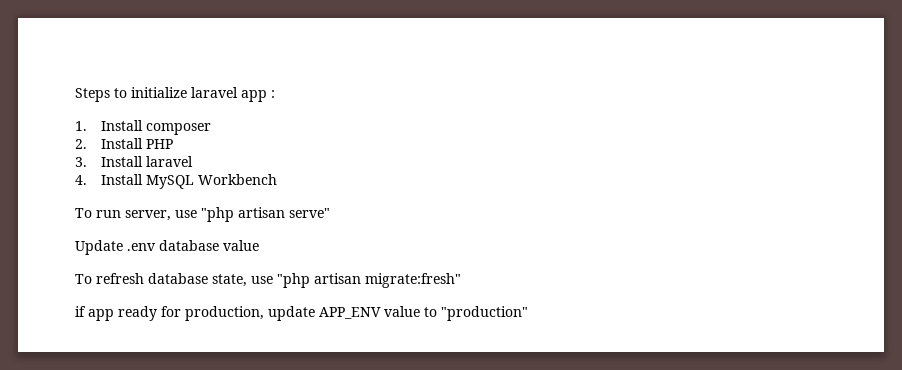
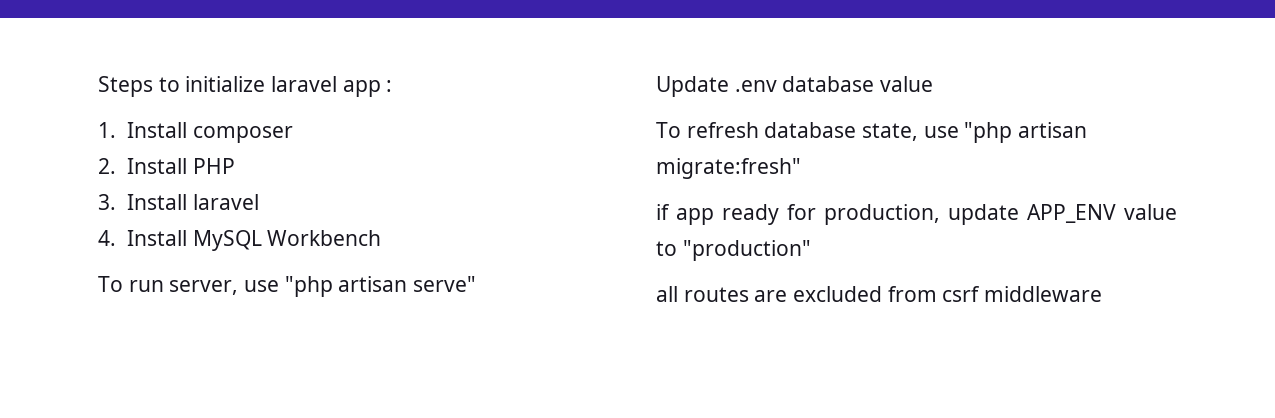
(528, 313) none -> [656,286,1103,302] // all routes are excluded from csrf middleware

